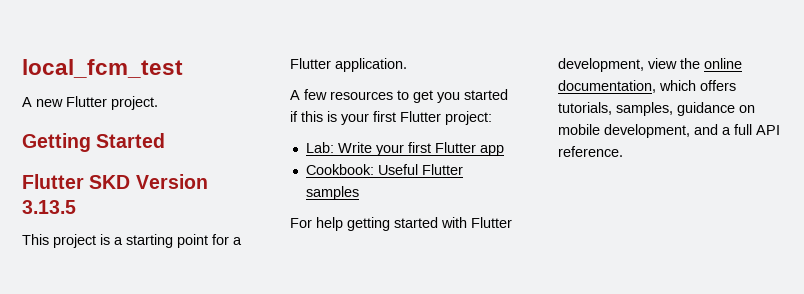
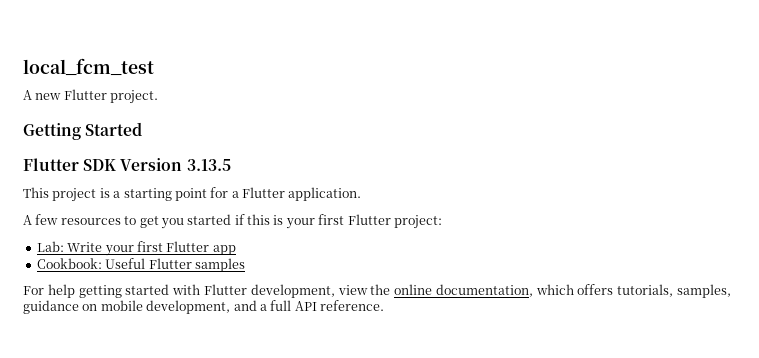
[89,175,131,189] SKD -> [83,159,117,171] SDK

